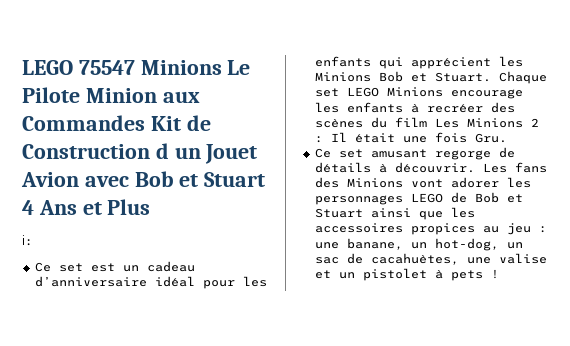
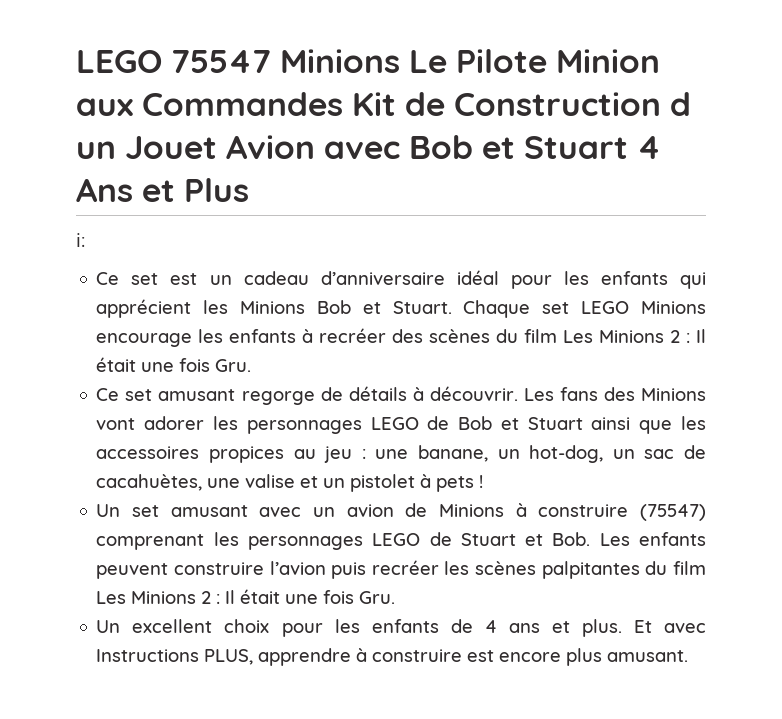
(499, 274) none -> [96,503,706,521] [96,532,706,550] [96,560,706,579] [96,589,396,604] [96,619,706,637] [96,648,689,666] // Un set amusant avec un avion de Minions à construire (75547) comprenant les personnages LEGO de Stuart et Bob. Les enfants peuvent construire l’avion puis recréer les scènes palpitantes du film Les Minions 2 : Il était une fois Gru. // Un excellent choix pour les enfants de 4 ans et plus. Et avec Instructions PLUS, apprendre à construire est encore plus amusant.

